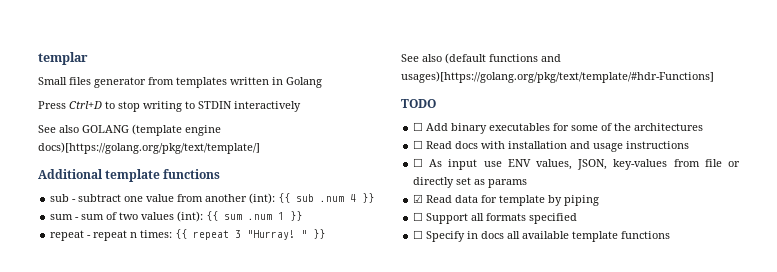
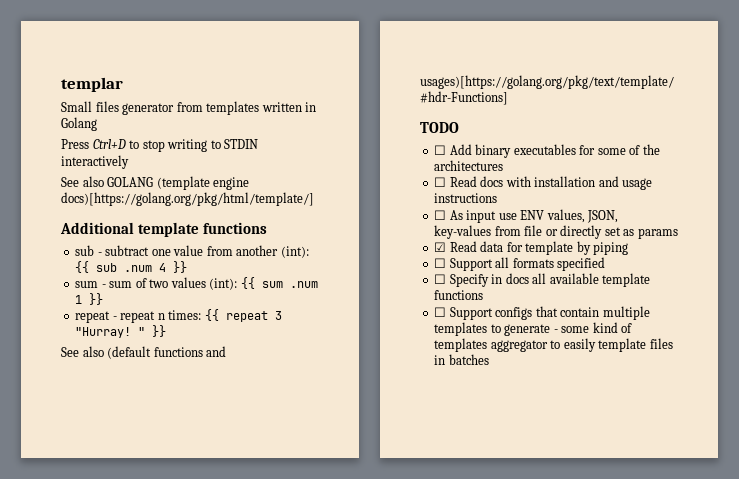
[38,142,260,154] docs)[https://golang.org/pkg/text/template/] -> [61,192,314,206] docs)[https://golang.org/pkg/html/template/]
(671, 235) none -> [434,306,650,320] [434,322,633,336] [434,338,673,352] [434,354,489,365] // ☐ Support configs that contain multiple templates to generate - some kind of templates aggregator to easily template files in batches

